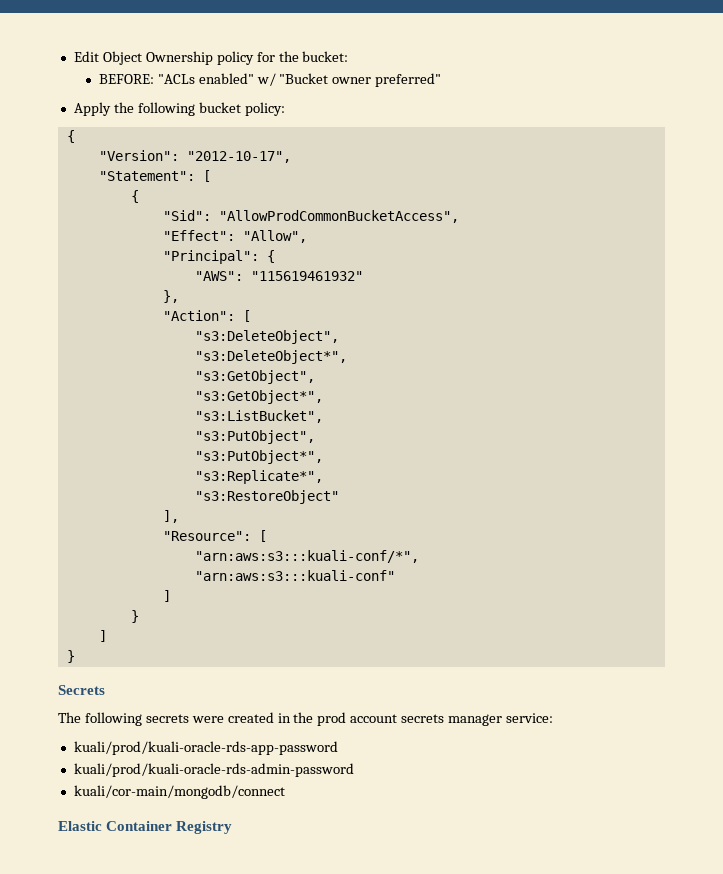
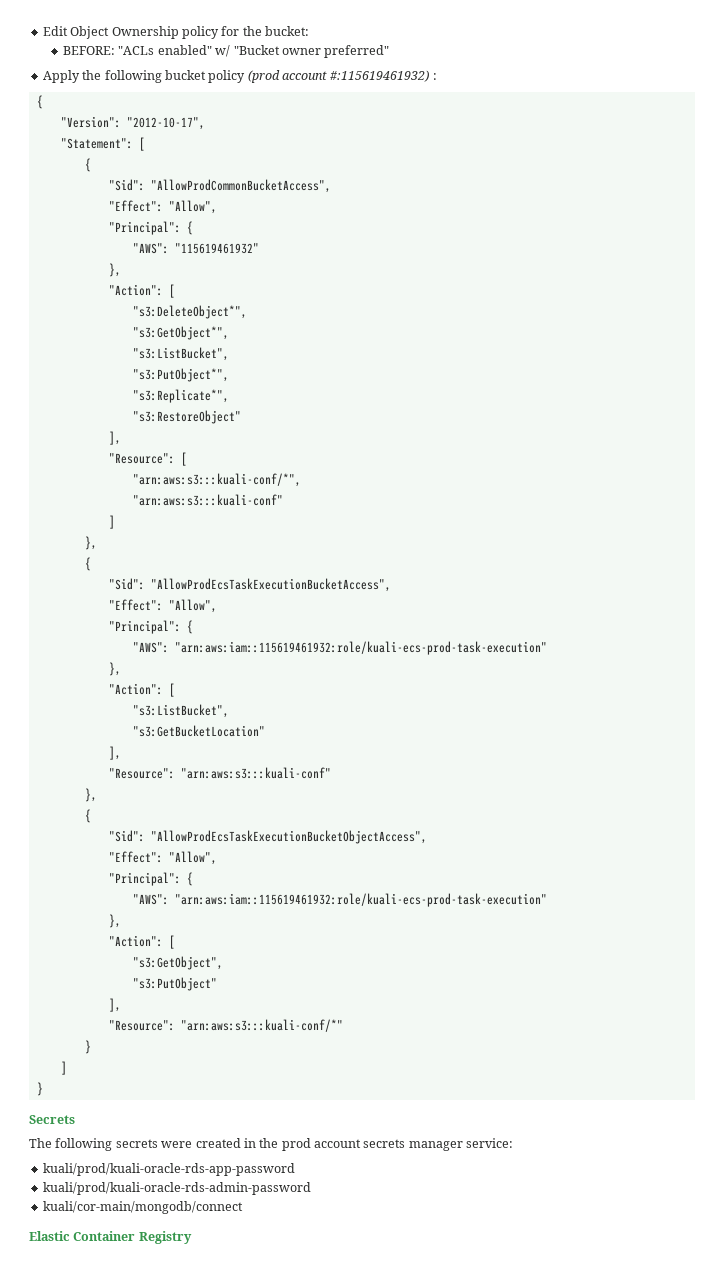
[244,102,285,116] policy: -> [208,70,437,83] policy (prod account #:115619461932) :
[194,330,339,344] // "s3:DeleteObject", -> (175, 291) none
[194,370,315,384] // "s3:GetObject", -> (247, 312) none
[194,430,315,444] // "s3:PutObject", -> (229, 354) none
(171, 596) none -> [84,536,97,550] [84,557,91,571] [108,578,391,592] [108,599,217,613] [108,620,193,634] [132,641,547,655] [108,662,121,676] [108,683,175,697] [132,704,229,718] [132,725,265,737] [108,746,121,760] [108,767,331,779] [84,788,97,802] [84,809,91,823] [108,830,427,844] [108,851,217,865] [108,872,193,886] [132,893,547,907] [108,914,121,928] [108,935,175,949] [132,956,223,970] [132,977,217,991] [108,998,121,1012] [108,1019,343,1032] // }, // { // "Sid": "AllowProdEcsTaskExecutionBucketAccess", // "Effect": "Allow", // "Principal": { // "AWS": "arn:aws:iam::115619461932:role/kuali-ecs-prod-task-execution" // }, // "Action": [ // "s3:ListBucket", // "s3:GetBucketLocation" // ], // "Resource": "arn:aws:s3:::kuali-conf" // }, // { // "Sid": "AllowProdEcsTaskExecutionBucketObjectAccess", // "Effect": "Allow", // "Principal": { // "AWS": "arn:aws:iam::115619461932:role/kuali-ecs-prod-task-execution" // }, // "Action": [ // "s3:GetObject", // "s3:PutObject" // ], // "Resource": "arn:aws:s3:::kuali-conf/*"

